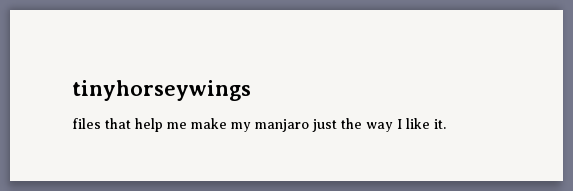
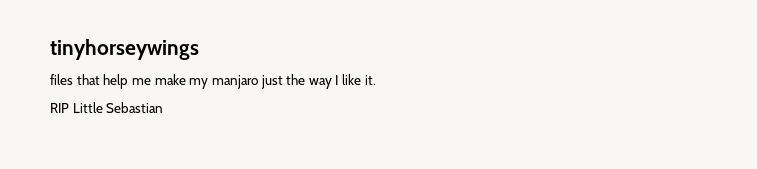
(446, 124) none -> [50,102,164,113] // RIP Little Sebastian

